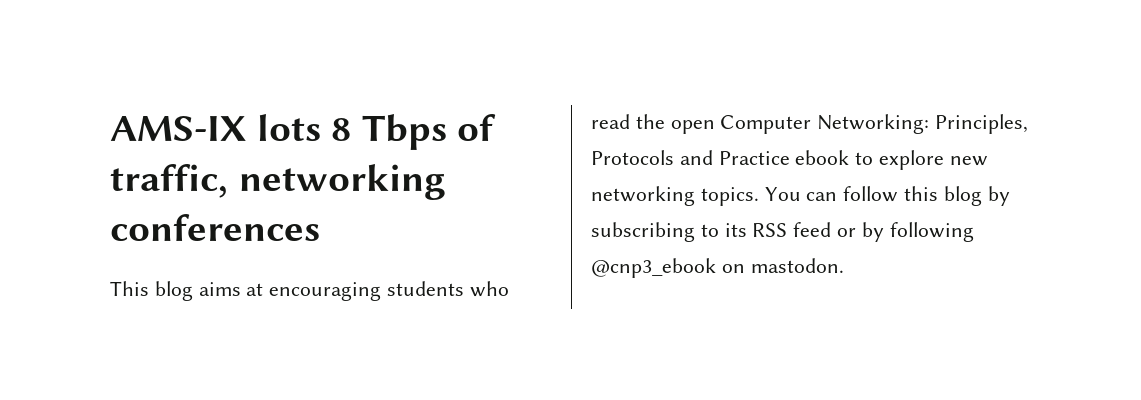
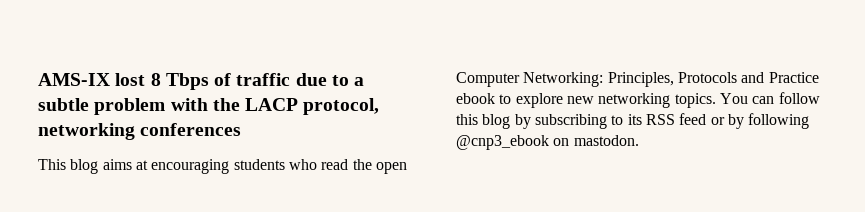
[256,114,321,141] lots -> [115,73,146,86] lost
[110,164,228,198] traffic, -> [236,73,365,86] [38,98,380,115] traffic due to a subtle problem with the LACP protocol,

